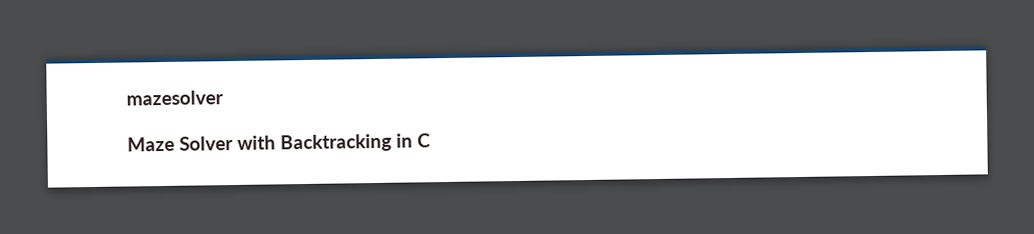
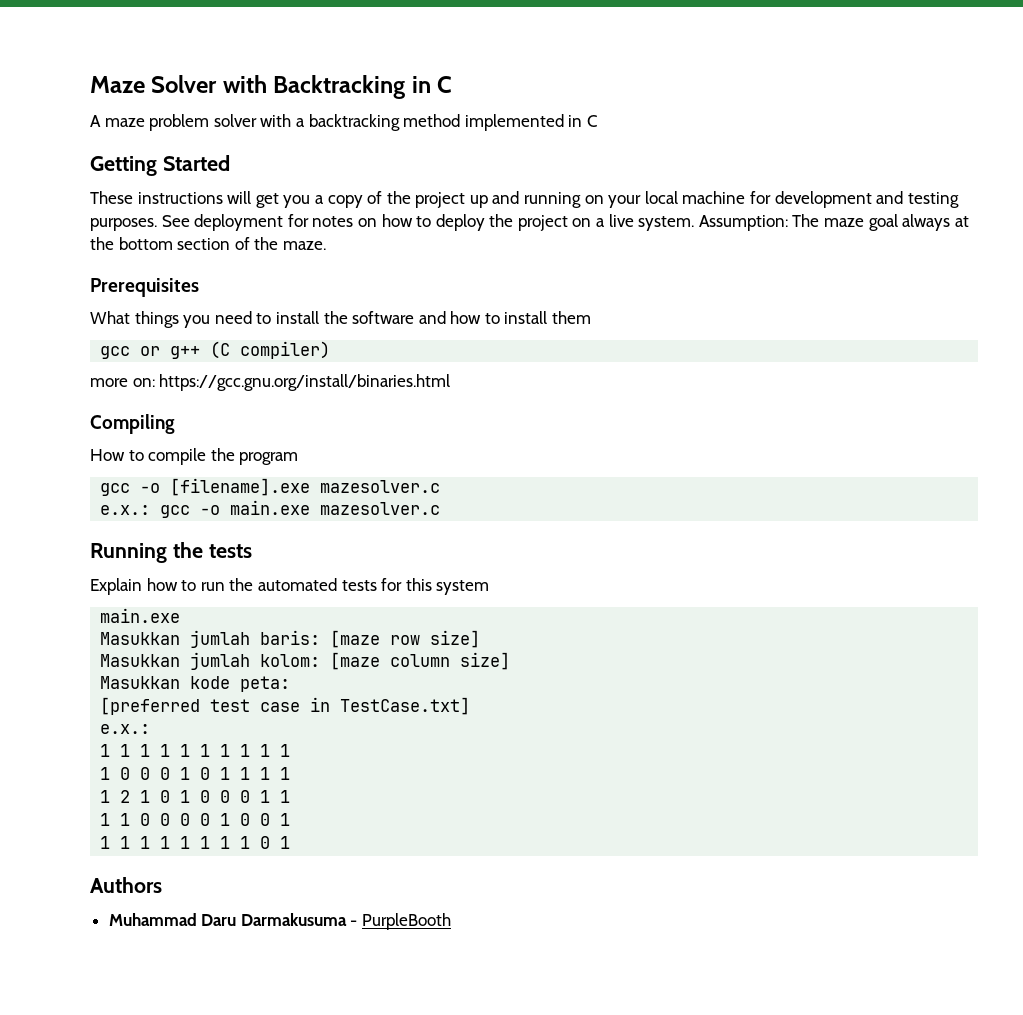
[126,90,224,106] mazesolver // -> (90, 84) none
(431, 140) none -> [90,114,597,131] [90,155,230,176] [90,191,959,208] [90,214,969,231] [90,237,326,250] [90,278,199,297] [90,311,592,328] [100,341,331,359] [90,374,451,391] [90,414,175,434] [90,448,299,465] [100,478,441,496] [100,500,441,518] [90,542,252,563] [90,578,490,595] [100,608,181,623] [100,630,481,648] [100,652,511,670] [100,676,291,692] [100,697,471,715] [100,724,151,734] [100,744,291,757] [100,767,291,780] [100,790,291,803] [100,813,291,826] [100,836,291,849] [90,877,162,893] [108,913,452,930] // A maze problem solver with a backtracking method implemented in C // Getting Started // These instructions will get you a copy of the project up and running on your local machine for development and testing purposes. See deployment for notes on how to deploy the project on a live system. Assumption: The maze goal always at the bottom section of the maze. // Prerequisites // What things you need to install the software and how to install them // gcc or g++ (C compiler) // more on: https://gcc.gnu.org/install/binaries.html // Compiling // How to compile the program // gcc -o [filename].exe mazesolver.c // e.x.: gcc -o main.exe mazesolver.c // Running the tests // Explain how to run the automated tests for this system // main.exe // Masukkan jumlah baris: [maze row size] // Masukkan jumlah kolom: [maze column size] // Masukkan kode peta: // [preferred test case in TestCase.txt] // e.x.: // 1 1 1 1 1 1 1 1 1 1 // 1 0 0 0 1 0 1 1 1 1 // 1 2 1 0 1 0 0 0 1 1 // 1 1 0 0 0 0 1 0 0 1 // 1 1 1 1 1 1 1 1 0 1 // Authors // Muhammad Daru Darmakusuma - PurpleBooth

